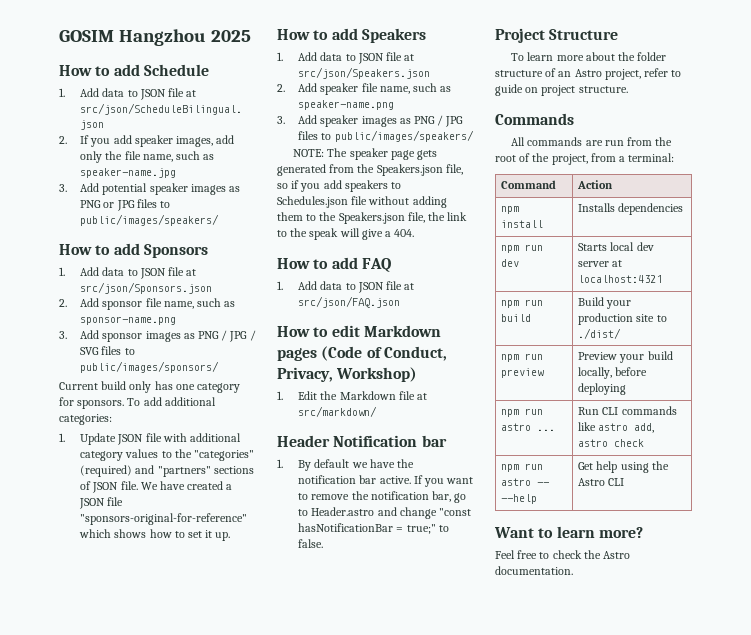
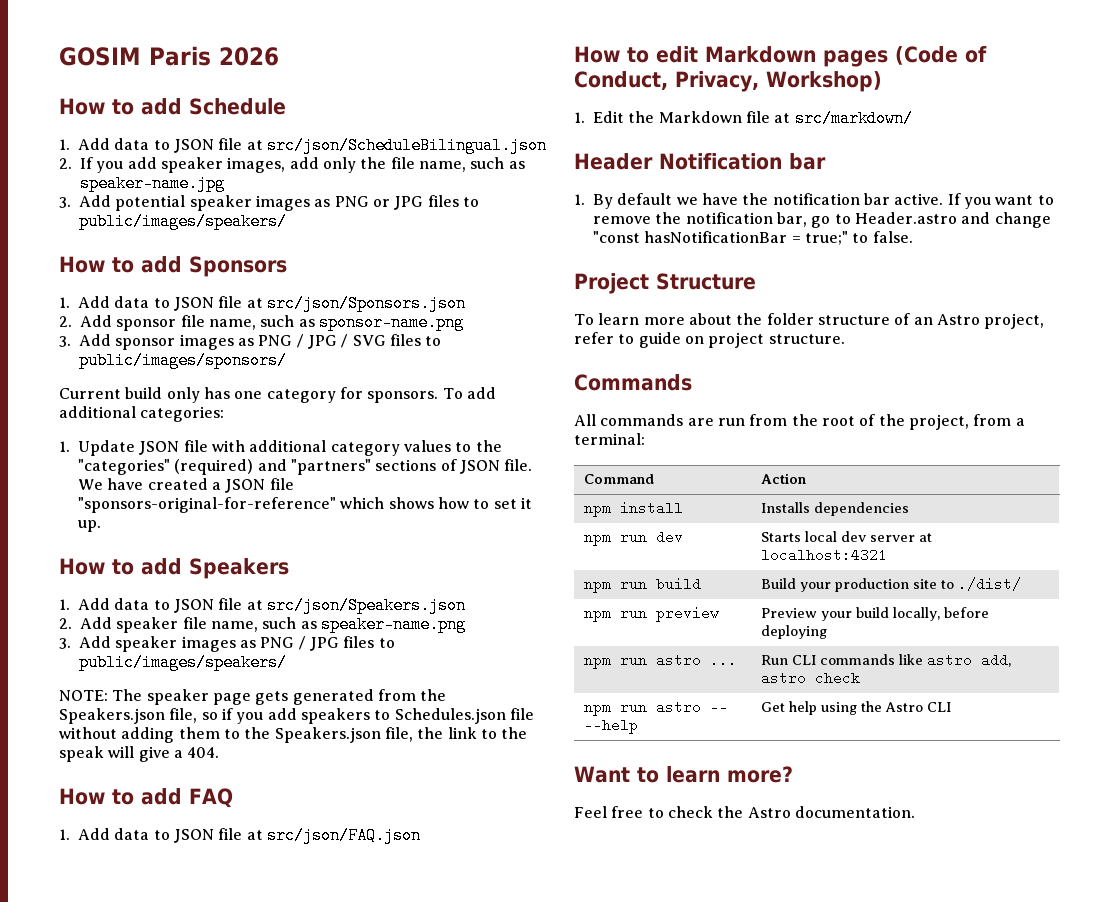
[118,29,251,46] Hangzhou 2025 -> [149,46,279,66] Paris 2026

